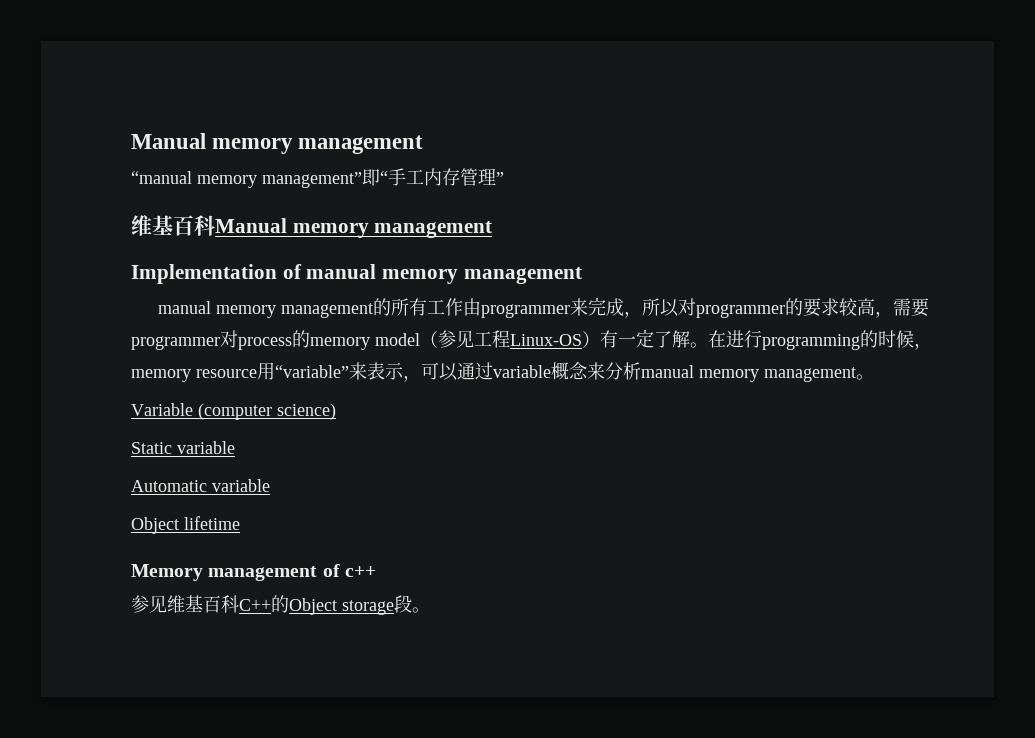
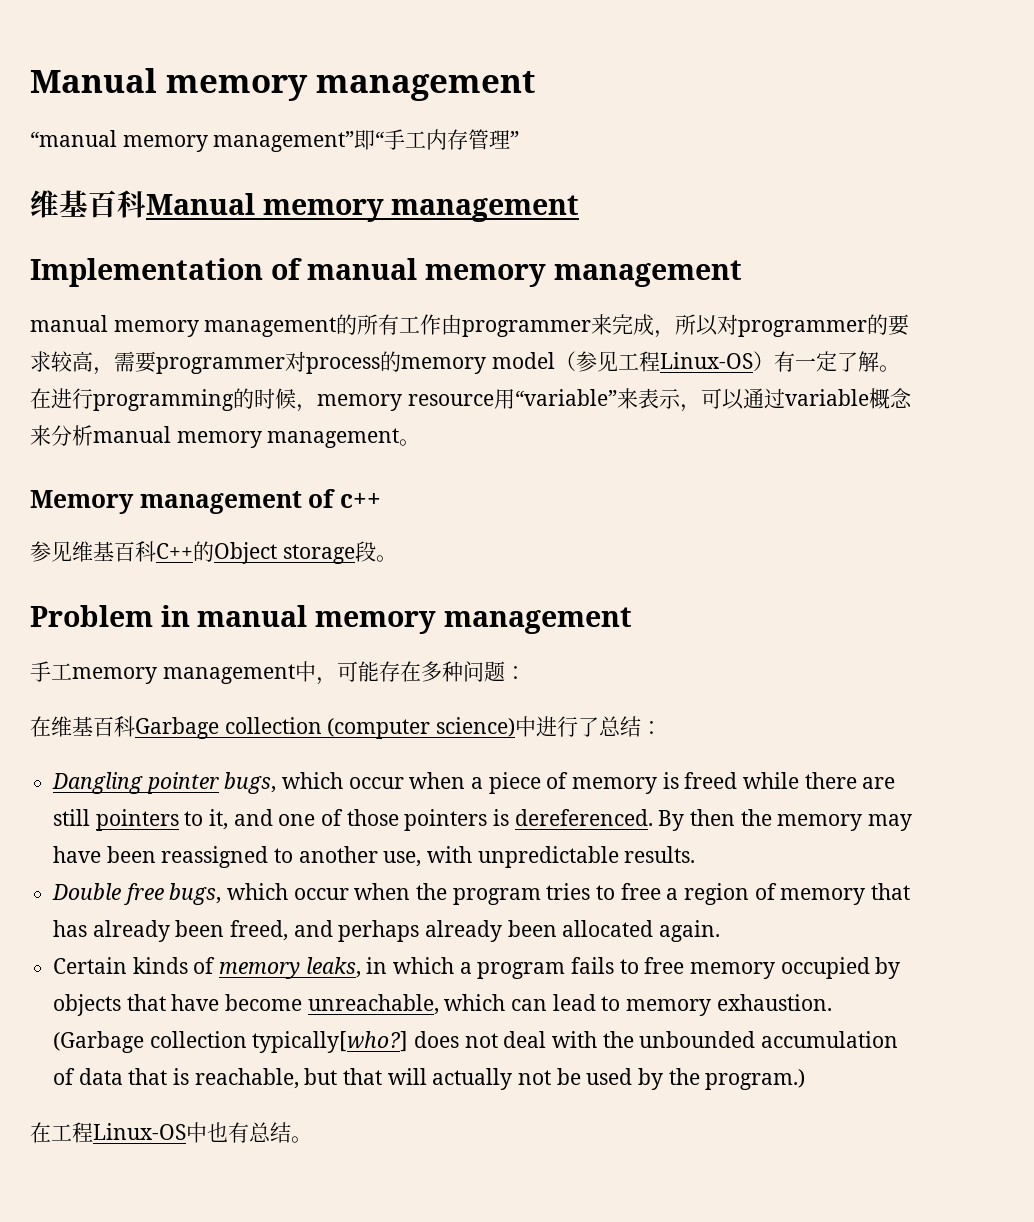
[131,403,336,420] [131,441,235,454] [131,479,270,492] [131,516,240,534] // Variable (computer science) // Static variable // Automatic variable // Object lifetime -> (421, 442) none
(430, 610) none -> [30,605,632,634] [30,661,526,685] [30,716,663,739] [52,772,896,794] [53,809,913,831] [53,846,696,868] [52,883,911,905] [53,920,721,942] [53,957,901,979] [53,994,832,1016] [53,1031,899,1053] [53,1068,806,1090] [30,1122,312,1143] // Problem in manual memory management // 手工memory management中，可能存在多种问题： // 在维基百科Garbage collection (computer science)中进行了总结： // Dangling pointer bugs, which occur when a piece of memory is freed while there are still pointers to it, and one of those pointers is dereferenced. By then the memory may have been reassigned to another use, with unpredictable results. // Double free bugs, which occur when the program tries to free a region of memory that has already been freed, and perhaps already been allocated again. // Certain kinds of memory leaks, in which a program fails to free memory occupied by objects that have become unreachable, which can lead to memory exhaustion. (Garbage collection typically[who?] does not deal with the unbounded accumulation of data that is reachable, but that will actually not be used by the program.) // 在工程Linux-OS中也有总结。

